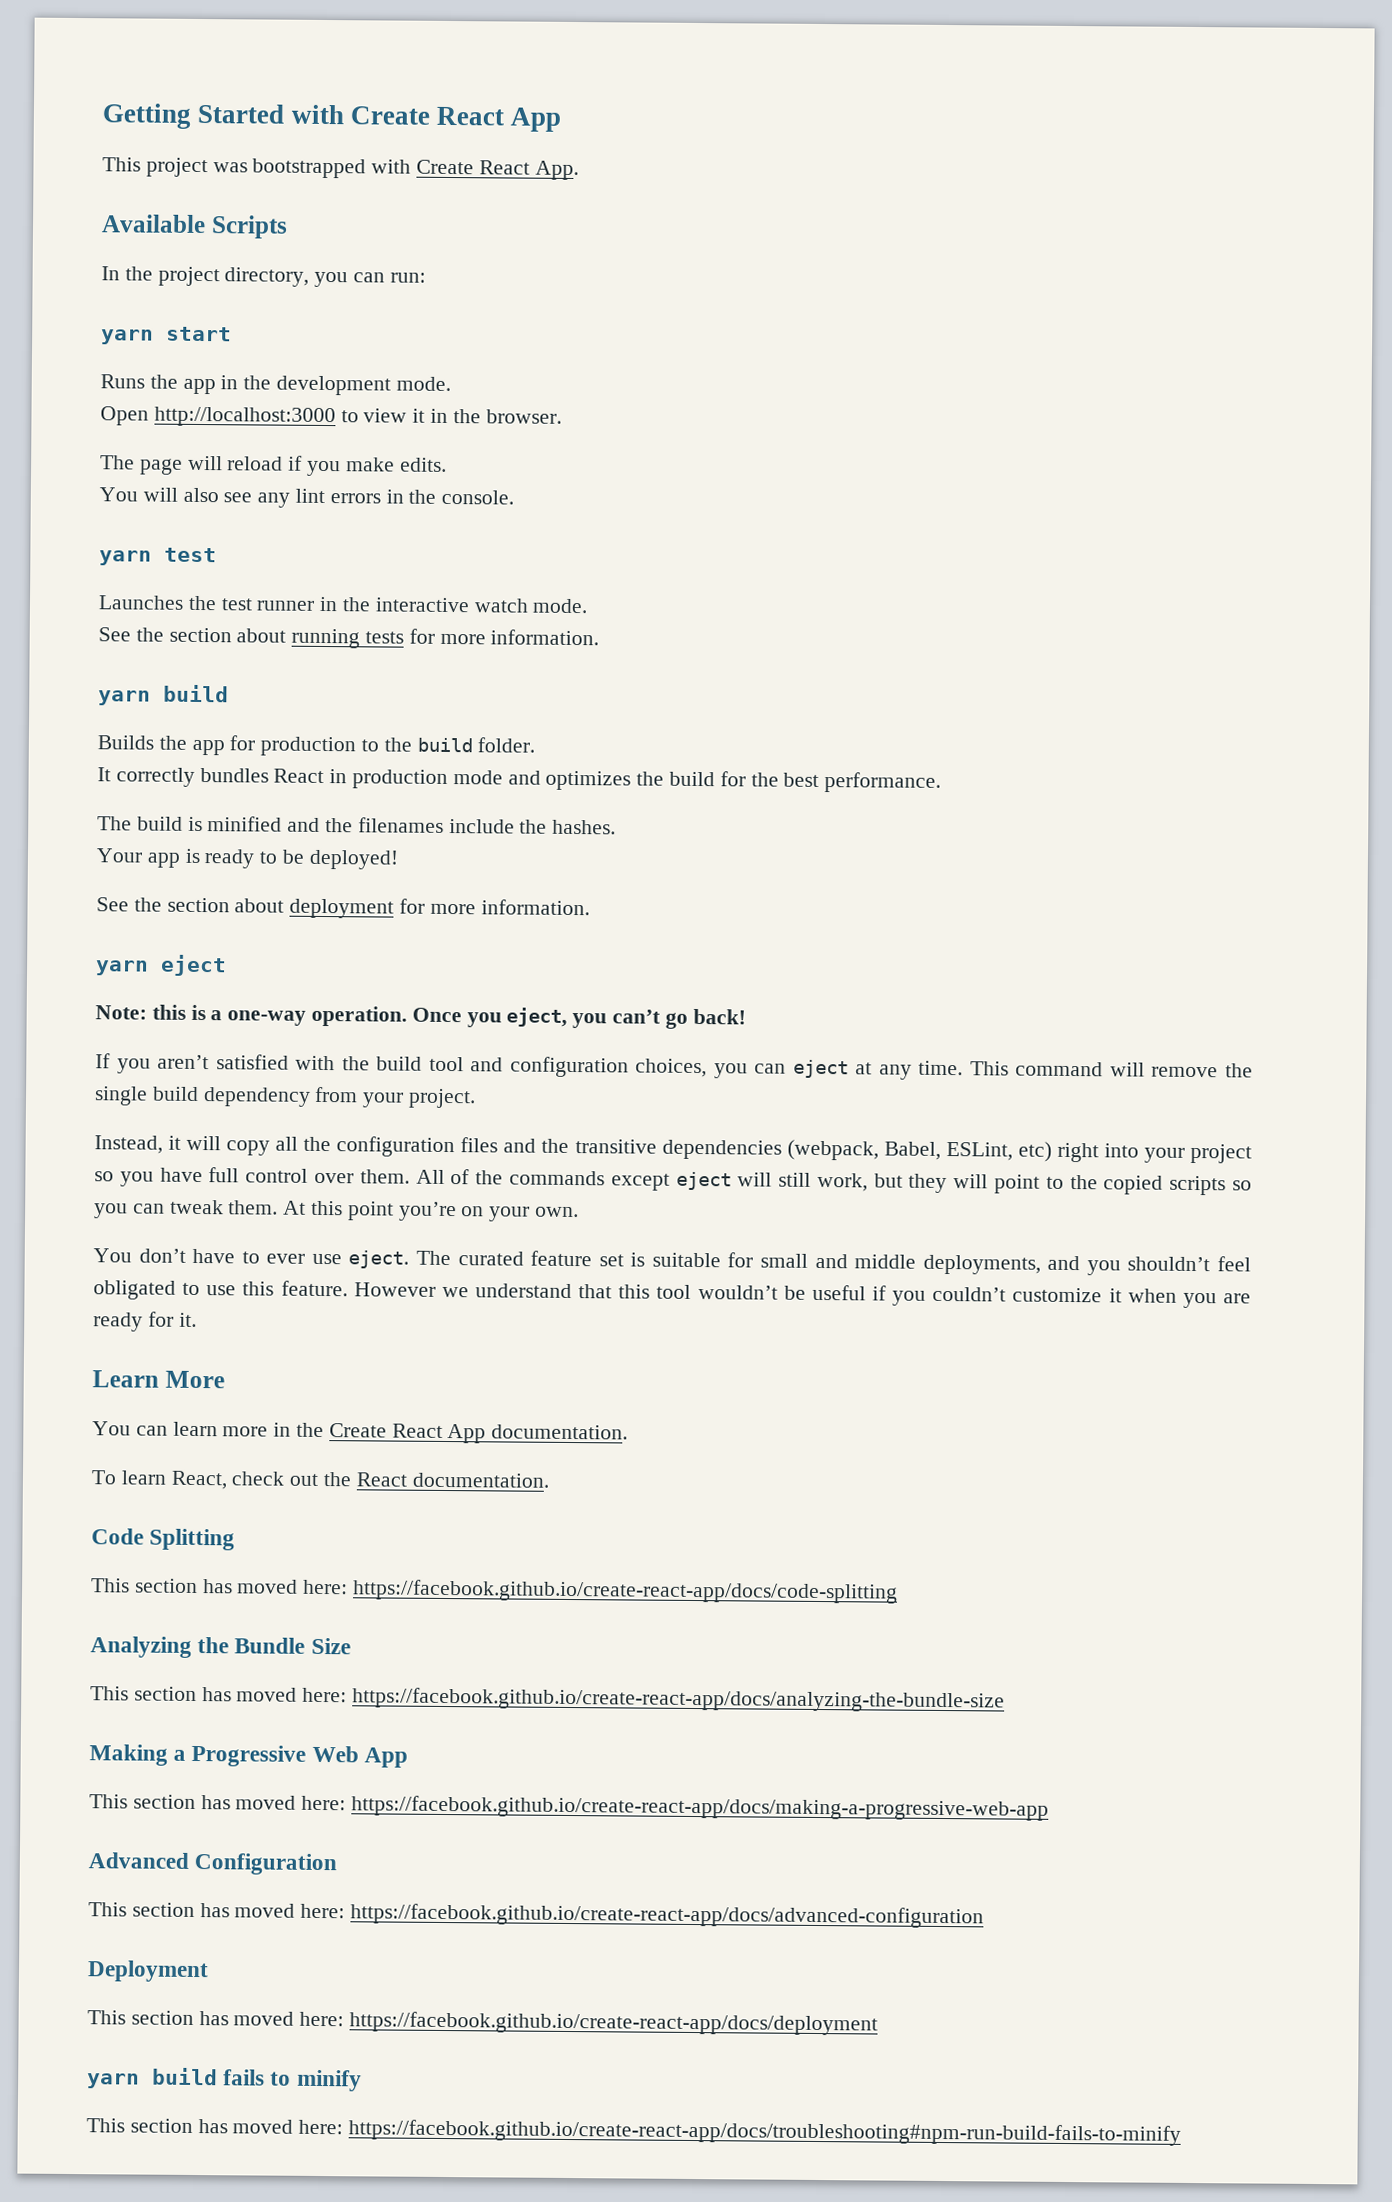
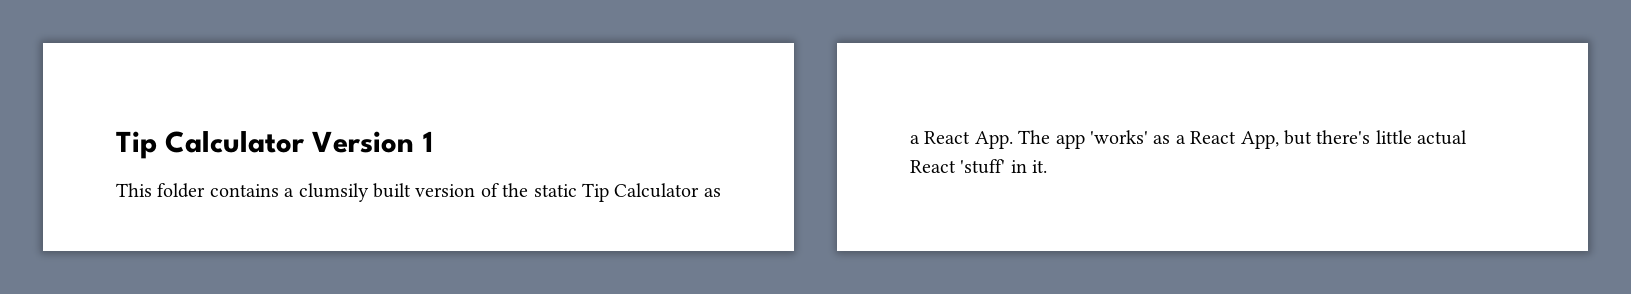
[102,103,562,132] [102,157,579,181] [101,214,288,239] [101,266,426,288] [101,326,232,345] [100,374,451,396] [100,406,562,428] [100,455,447,477] [99,487,515,508] [99,547,217,566] [98,595,589,614] [98,627,600,649] [98,684,229,706] [97,735,536,757] [97,767,942,793] [97,816,617,835] [96,848,399,870] [96,897,590,919] [95,954,227,977] [95,1004,746,1029] [95,1053,1253,1080] [94,1086,477,1109] [94,1135,1252,1164] [94,1167,1252,1196] [94,1199,580,1222] [93,1248,1251,1276] [93,1280,1251,1309] [93,1311,197,1332] [92,1370,225,1389] [92,1421,629,1444] [91,1470,550,1490] [91,1528,236,1551] [91,1578,899,1604] [90,1636,351,1658] [90,1686,1006,1713] [89,1744,408,1768] [89,1794,1050,1821] [88,1852,338,1876] [88,1902,985,1929] [87,1960,209,1983] [87,2010,879,2036] [87,2067,362,2092] [86,2118,1182,2146] Getting Started with Create React App // This project was bootstrapped with Create React App. // Available Scripts // In the project directory, you can run: // yarn start // Runs the app in the development mode. // Open http://localhost:3000 to view it in the browser. // The page will reload if you make edits. // You will also see any lint errors in the console. // yarn test // Launches the test runner in the interactive watch mode. // See the section about running tests for more information. // yarn build // Builds the app for production to the build folder. // It correctly bundles React in production mode and optimizes the build for the best performance. // The build is minified and the filenames include the hashes. // Your app is ready to be deployed! // See the section about deployment for more information. // yarn eject // Note: this is a one-way operation. Once you eject, you can’t go back! // If you aren’t satisfied with the build tool and configuration choices, you can eject at any time. This command will remove the single build dependency from your project. // Instead, it will copy all the configuration files and the transitive dependencies (webpack, Babel, ESLint, etc) right into your project so you have full control over them. All of the commands except eject will still work, but they will point to the copied scripts so you can tweak them. At this point you’re on your own. // You don’t have to ever use eject. The curated feature set is suitable for small and middle deployments, and you shouldn’t feel obligated to use this feature. However we understand that this tool wouldn’t be useful if you couldn’t customize it when you are ready for it. // Learn More // You can learn more in the Create React App documentation. // To learn React, check out the React documentation. // Code Splitting // This section has moved here: https://facebook.github.io/create-react-app/docs/code-splitting // Analyzing the Bundle Size // This section has moved here: https://facebook.github.io/create-react-app/docs/analyzing-the-bundle-size // Making a Progressive Web App // This section has moved here: https://facebook.github.io/create-react-app/docs/making-a-progressive-web-app // Advanced Configuration // This section has moved here: https://facebook.github.io/create-react-app/docs/advanced-configuration // Deployment // This section has moved here: https://facebook.github.io/create-react-app/docs/deployment // yarn build fails to minify // This section has moved here: https://facebook.github.io/create-react-app/docs/troubleshooting#npm-run-build-fails-to-minify -> [116,131,433,159] [116,183,721,202] [910,130,1468,149] [910,159,1048,174] Tip Calculator Version 1 // This folder contains a clumsily built version of the static Tip Calculator as a React App. The app 'works' as a React App, but there's little actual React 'stuff' in it.

